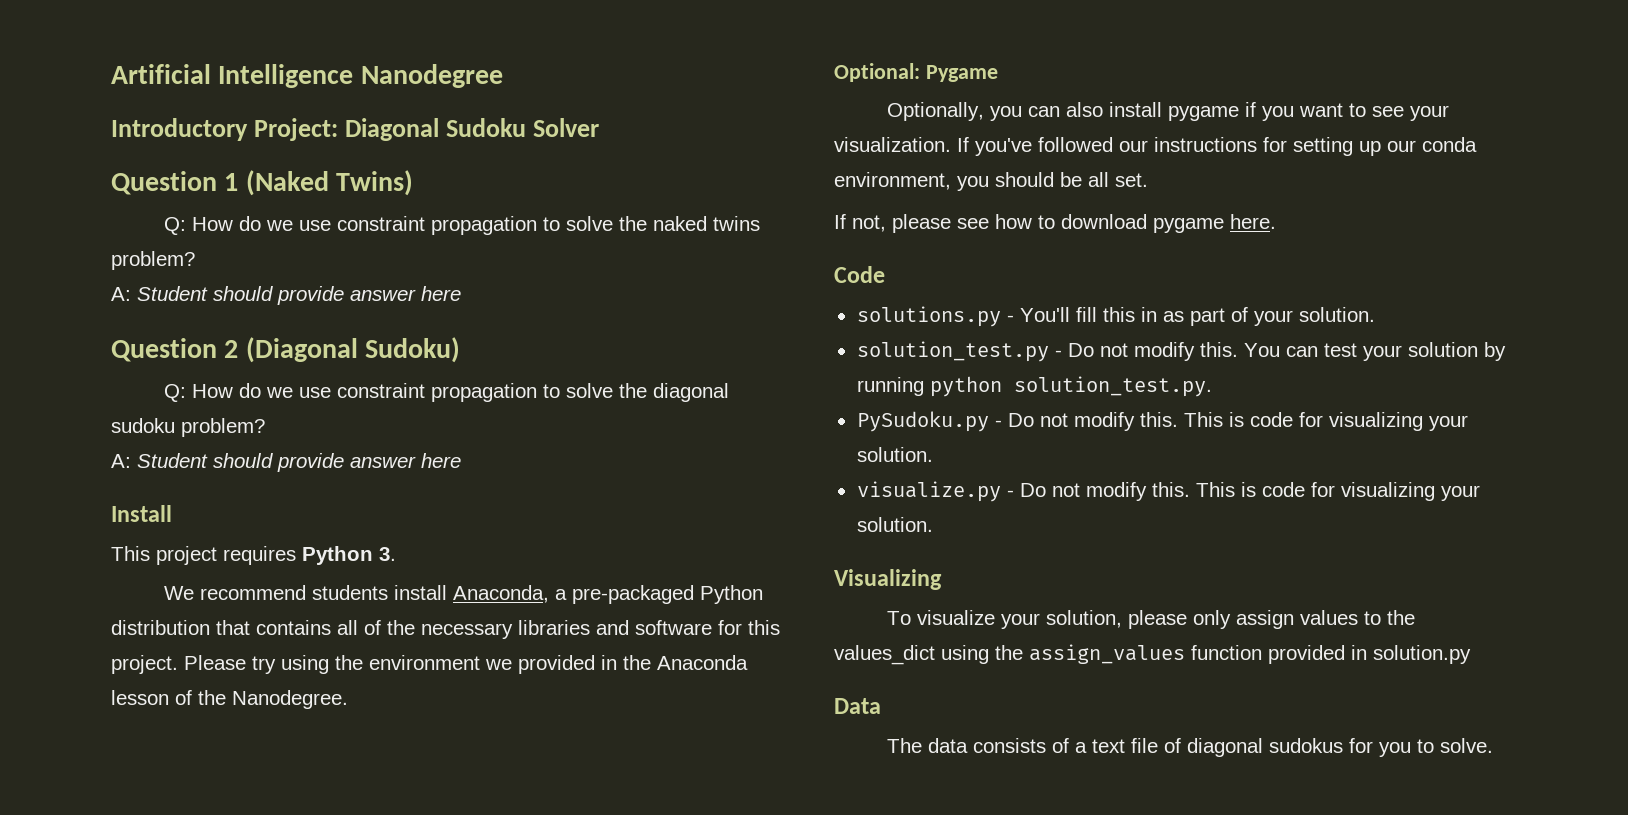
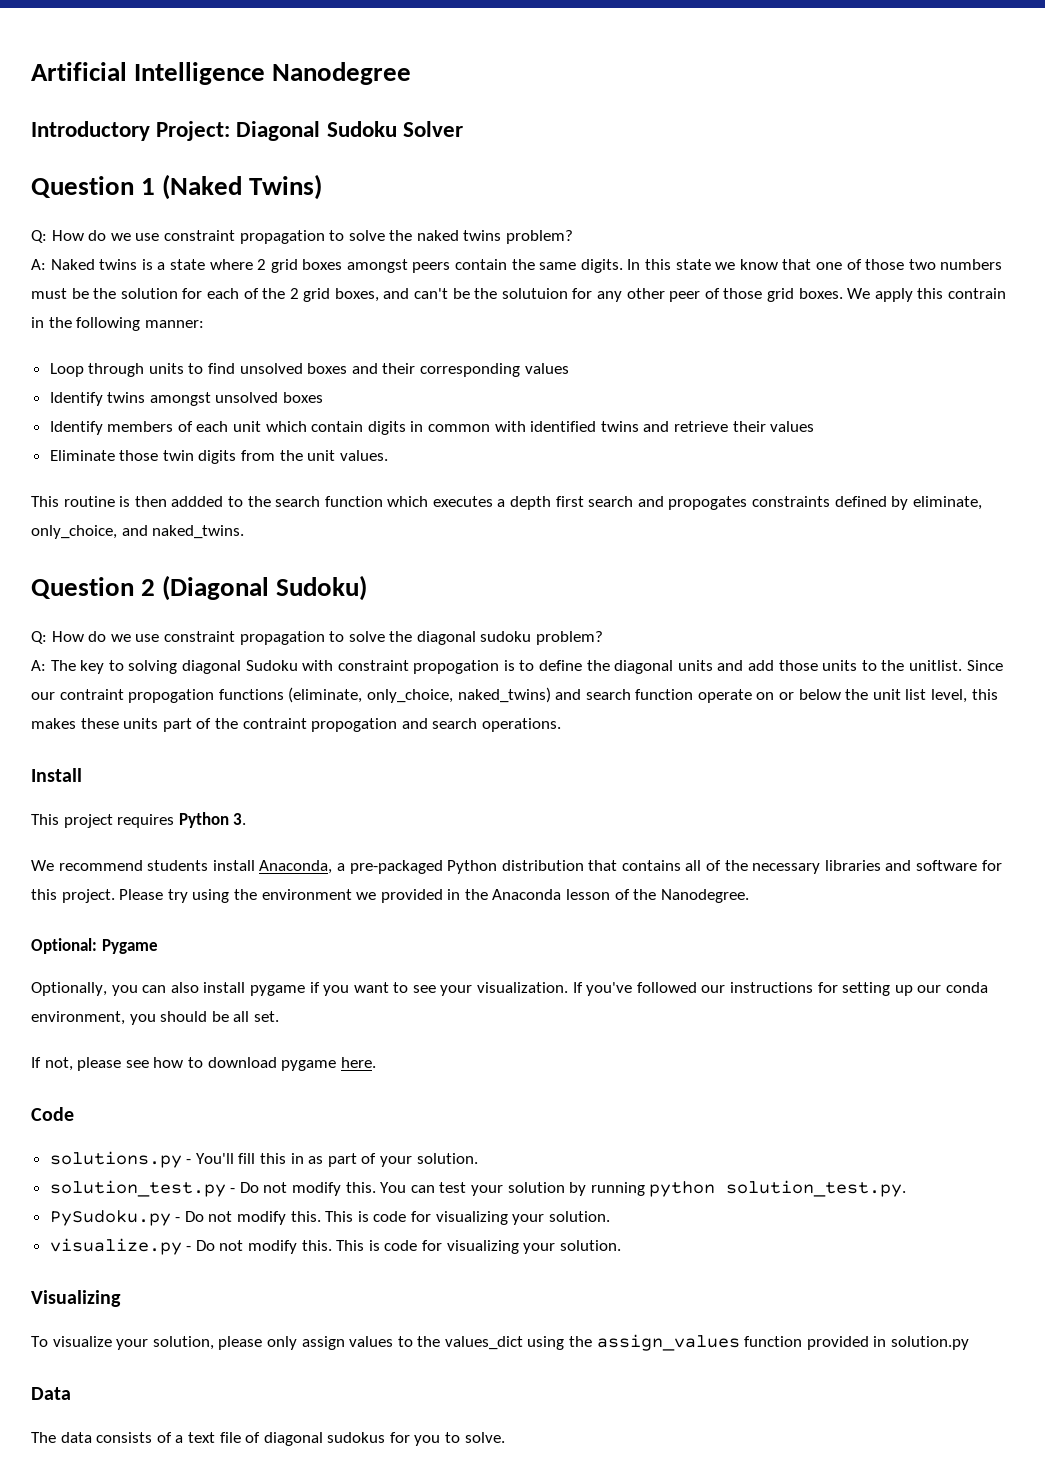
[137,286,461,305] Student should provide answer here -> [50,259,1003,273] [31,288,1006,302] [31,317,204,331] [49,363,569,377] [49,392,324,406] [49,421,815,435] [49,450,388,464] [31,496,982,510] [31,525,245,539] Naked twins is a state where 2 grid boxes amongst peers contain the same digits. In this state we know that one of those two numbers must be the solution for each of the 2 grid boxes, and can't be the solutuion for any other peer of those grid boxes. We apply this contrain in the following manner: // Loop through units to find unsolved boxes and their corresponding values // Identify twins amongst unsolved boxes // Identify members of each unit which contain digits in common with identified twins and retrieve their values // Eliminate those twin digits from the unit values. // This routine is then addded to the search function which executes a depth first search and propogates constraints defined by eliminate, only_choice, and naked_twins.
[137,453,461,472] Student should provide answer here -> [50,660,1003,674] [31,687,998,703] [31,718,561,732] The key to solving diagonal Sudoku with constraint propogation is to define the diagonal units and add those units to the unitlist. Since our contraint propogation functions (eliminate, only_choice, naked_twins) and search function operate on or below the unit list level, this makes these units part of the contraint propogation and search operations.

